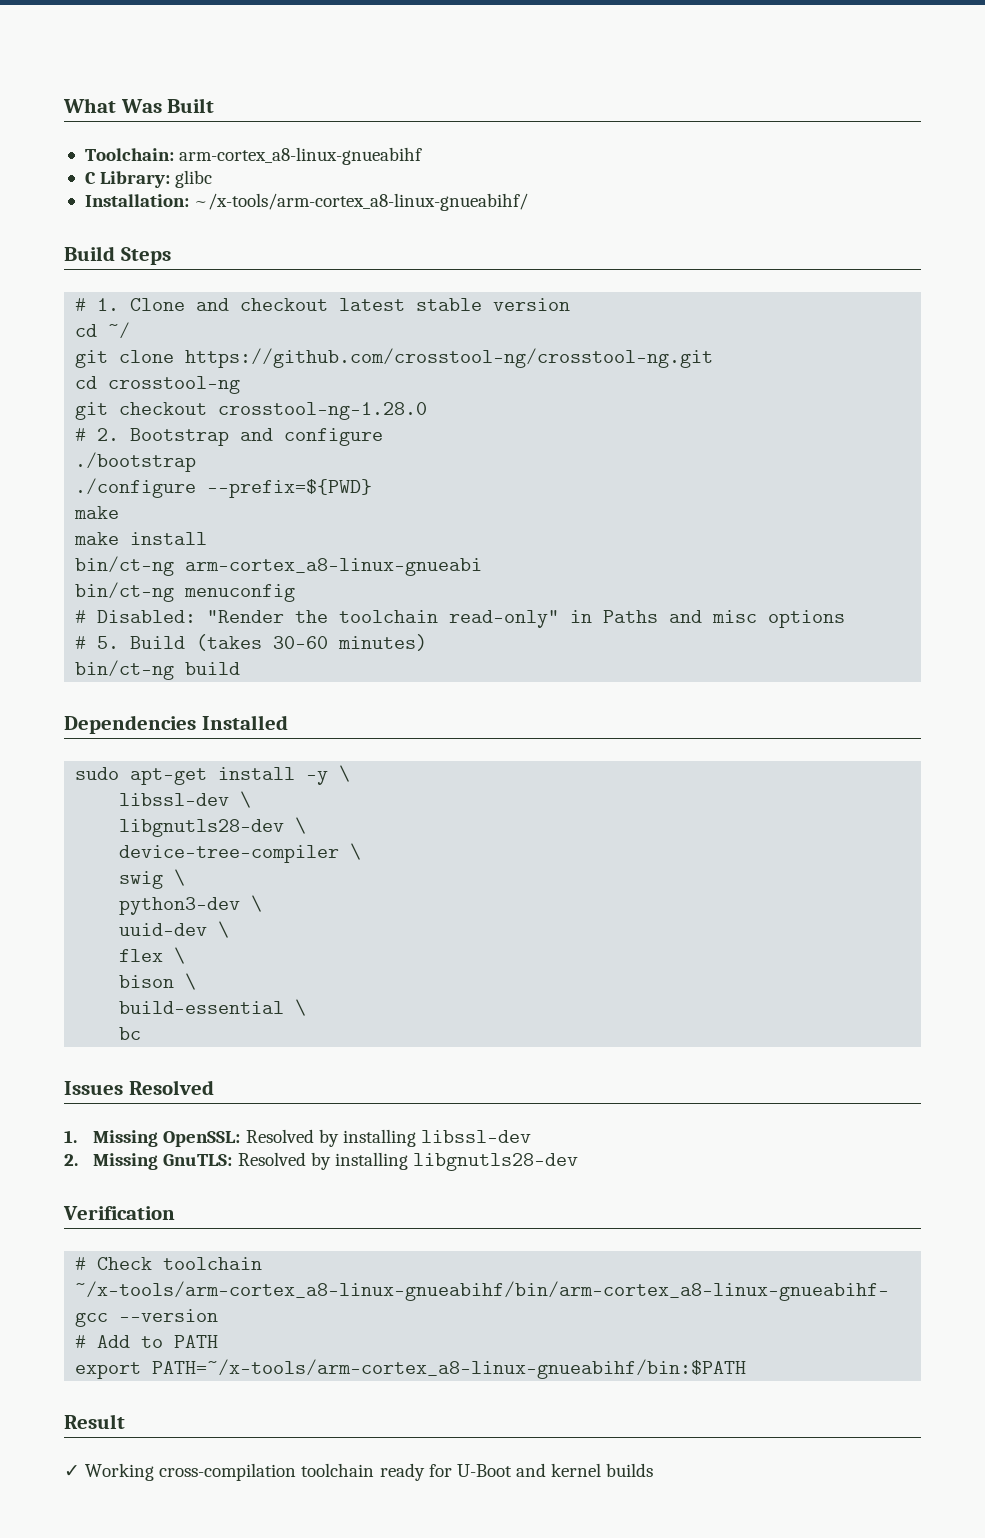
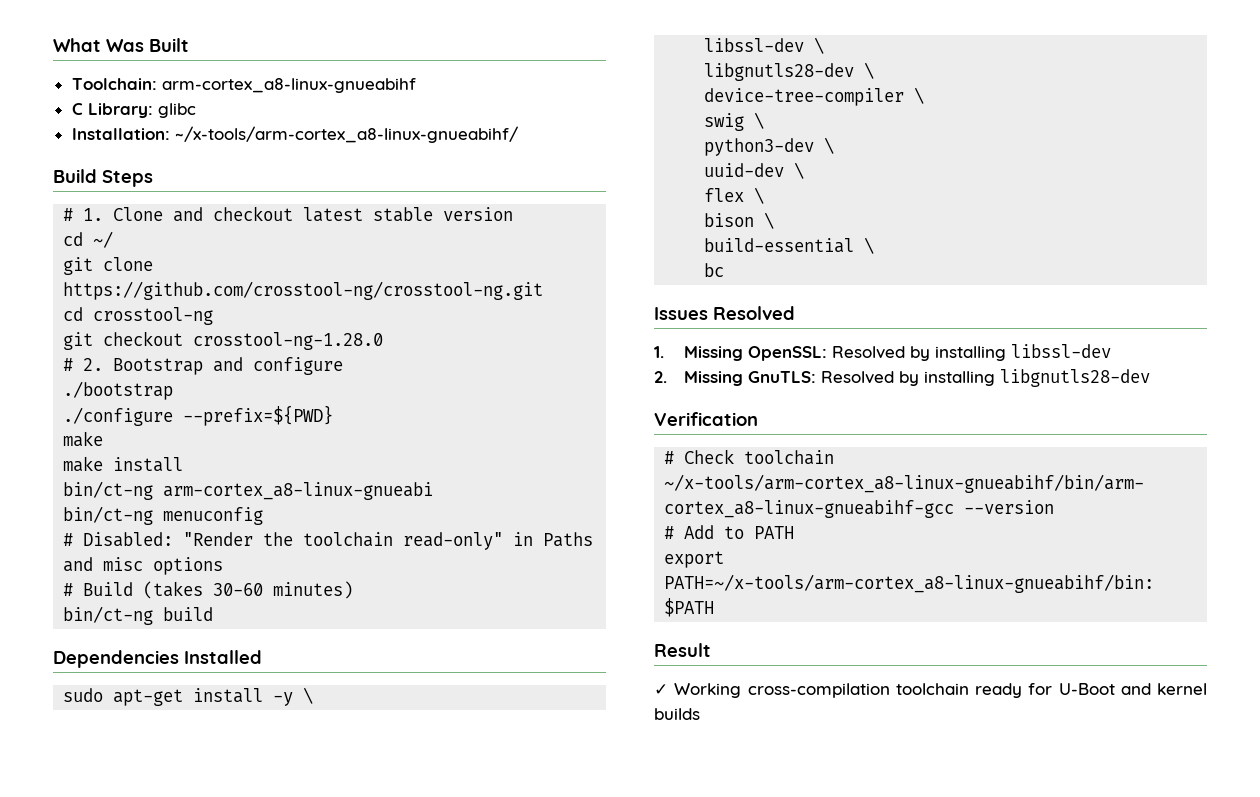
[97,636,120,649] 5. -> (74, 589) none

